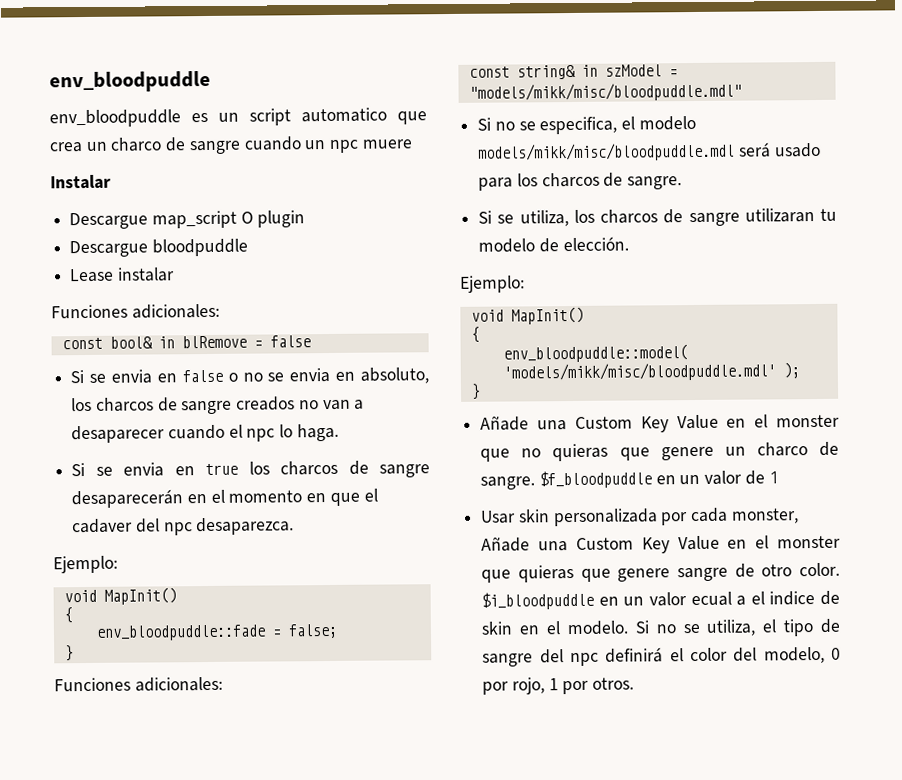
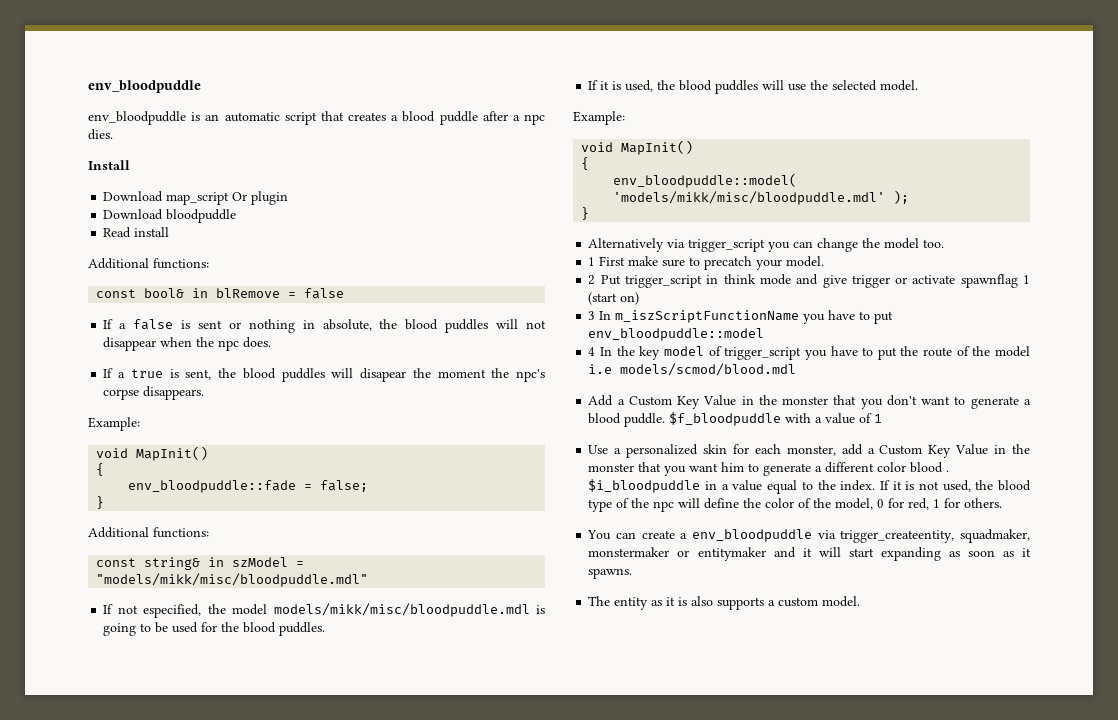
[191,107,427,126] [49,136,413,155] [50,174,111,190] [69,210,254,230] es un script automatico que crea un charco de sangre cuando un npc muere // Instalar // Descargue map_script O -> [191,111,546,125] [88,129,113,140] [88,160,130,170] [103,191,248,205] is an automatic script that creates a blood puddle after a npc dies. // Install // Download map_script Or
[69,240,149,258] Descargue -> [103,209,164,220] Download
[69,267,175,283] [51,303,220,319] Lease instalar // Funciones adicionales: -> [103,227,170,238] [88,258,209,269] Read install // Additional functions:
[70,367,429,384] [71,396,365,415] [71,423,339,444] [71,460,430,478] [71,488,378,509] [72,517,295,536] [53,555,118,574] Si se envia en false o no se envia en absoluto, los charcos de sangre creados no van a desaparecer cuando el npc lo haga. // Si se envia en true los charcos de sangre desaparecerán en el momento en que el cadaver del npc desaparezca. // Ejemplo: -> [103,319,546,333] [103,337,272,351] [103,368,545,382] [103,386,205,400] [88,417,140,431] If a false is sent or nothing in absolute, the blood puddles will not disappear when the npc does. // If a true is sent, the blood puddles will disapear the moment the npc's corpse disappears. // Example:
[54,676,223,692] Funciones adicionales: -> [88,527,209,538] Additional functions:
[477,115,696,135] [477,142,821,162] [478,172,683,191] [478,208,837,227] [478,236,629,253] [460,275,525,293] Si no se especifica, el modelo models/mikk/misc/bloodpuddle.mdl será usado para los charcos de sangre. // Si se utiliza, los charcos de sangre utilizaran tu modelo de elección. // Ejemplo: -> [103,603,545,618] [103,622,326,636] [588,80,919,94] [573,111,625,125] If not especified, the model models/mikk/misc/bloodpuddle.mdl is going to be used for the blood puddles. // If it is used, the blood puddles will use the selected model. // Example:
[480,414,840,433] [480,441,839,462] [480,470,778,490] [480,507,799,527] [481,535,841,554] [481,562,840,583] [481,590,840,610] [481,618,841,637] [482,646,841,667] [482,677,635,695] Añade una Custom Key Value en el monster que no quieras que genere un charco de sangre. $f_bloodpuddle en un valor de 1 // Usar skin personalizada por cada monster, Añade una Custom Key Value en el monster que quieras que genere sangre de otro color. $i_bloodpuddle en un valor ecual a el indice de skin en el modelo. Si no se utiliza, el tipo de sangre del npc definirá el color del modelo, 0 por rojo, 1 por otros. -> [588,238,945,252] [588,256,825,270] [588,274,1030,288] [588,292,640,305] [588,310,894,324] [588,328,765,341] [588,346,1030,360] [588,363,797,376] [588,395,1031,409] [588,412,883,427] [588,444,1030,458] [588,462,950,476] [588,479,1032,494] [588,498,1003,512] [587,529,1030,543] [588,547,1031,561] [588,568,633,579] [588,596,861,610] Alternatively via trigger_script you can change the model too. // 1 First make sure to precatch your model. // 2 Put trigger_script in think mode and give trigger or activate spawnflag 1 (start on) // 3 In m_iszScriptFunctionName you have to put env_bloodpuddle::model // 4 In the key model of trigger_script you have to put the route of the model i.e models/scmod/blood.mdl // Add a Custom Key Value in the monster that you don't want to generate a blood puddle. $f_bloodpuddle with a value of 1 // Use a personalized skin for each monster, add a Custom Key Value in the monster that you want him to generate a different color blood . $i_bloodpuddle in a value equal to the index. If it is not used, the blood type of the npc will define the color of the model, 0 for red, 1 for others. // You can create a env_bloodpuddle via trigger_createentity, squadmaker, monstermaker or entitymaker and it will start expanding as soon as it spawns. // The entity as it is also supports a custom model.

